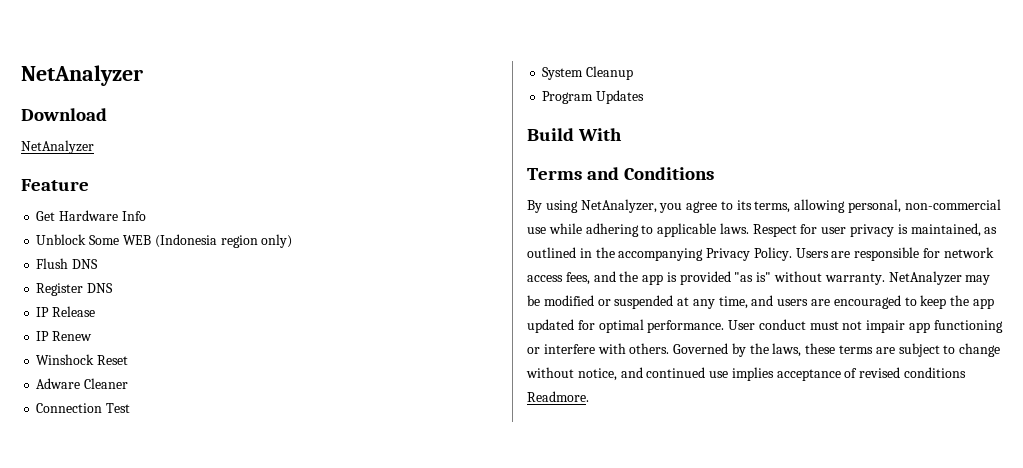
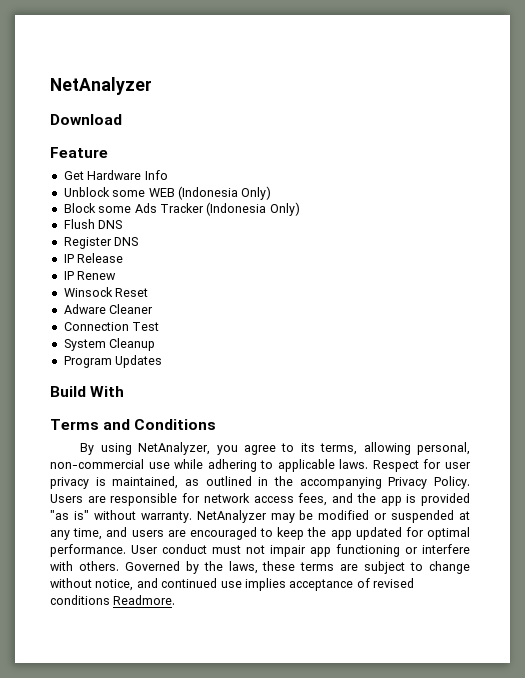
[21,140,94,154] // NetAnalyzer -> (122, 119) none
[89,235,120,245] Some -> [112,190,146,197] some
[220,234,293,248] region only) -> [241,186,272,200] [63,202,300,216] Only) // Block some Ads Tracker (Indonesia Only)
[36,354,95,365] Winshock -> [63,287,113,297] Winsock

